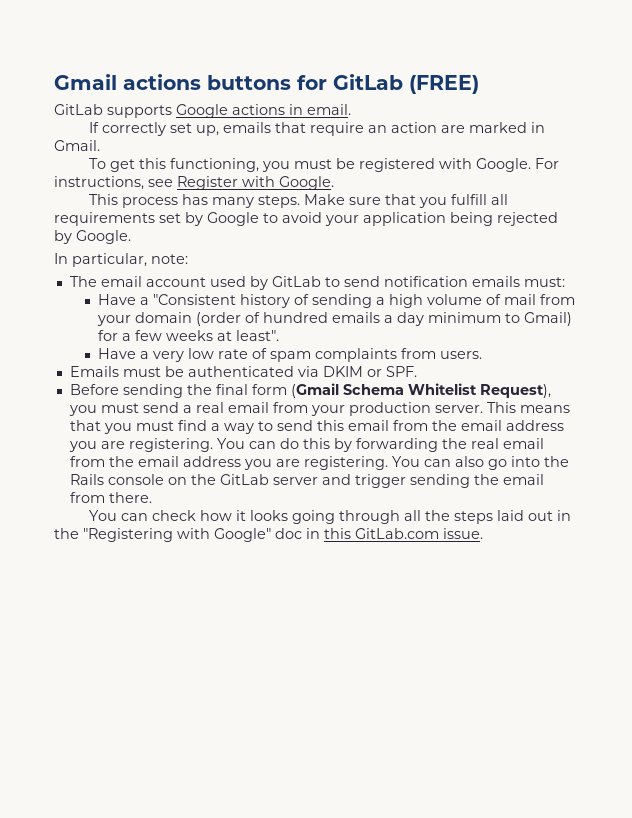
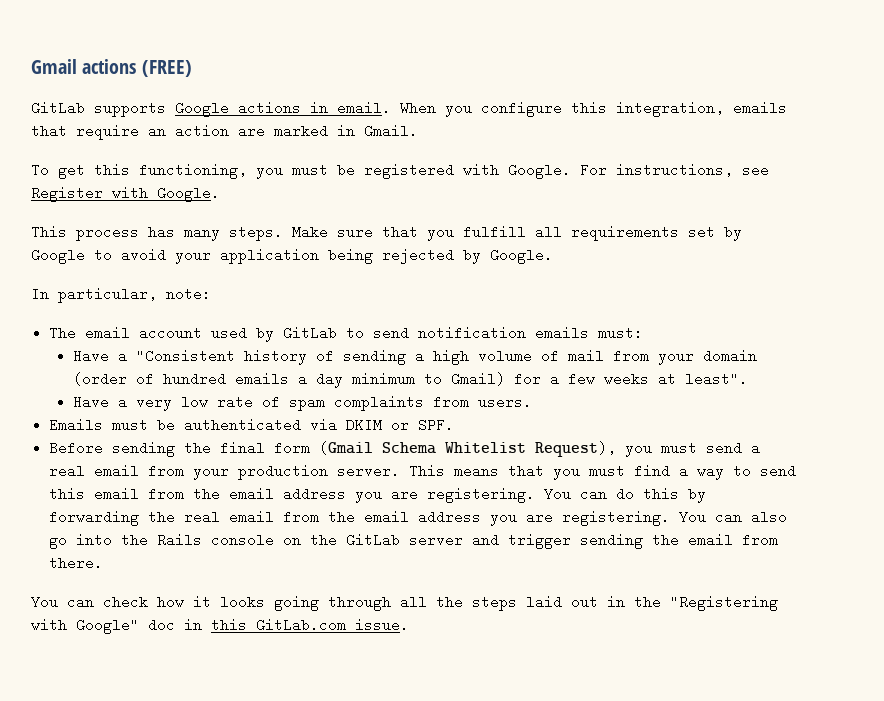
[207,74,403,90] buttons for GitLab -> (137, 66) none
[88,122,219,136] // If correctly set up, -> [400,101,724,117] When you configure this integration,

